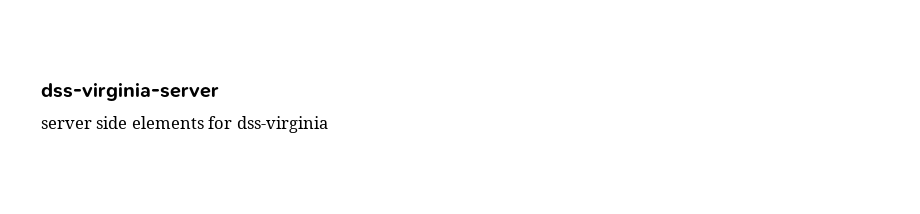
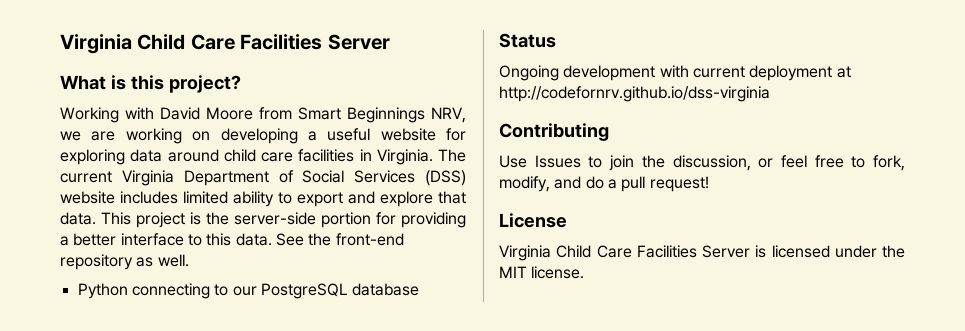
[41,82,219,101] [41,116,328,133] dss-virginia-server // server side elements for dss-virginia -> [60,34,390,54] [60,75,241,93] [60,107,466,123] [60,128,466,144] [60,149,466,165] [60,170,466,186] [60,191,466,207] [60,212,466,228] [60,233,404,246] [60,254,189,270] [77,283,420,299] [499,33,556,48] [499,65,851,81] [499,86,770,102] [499,123,609,141] [499,155,905,171] [499,176,709,192] [499,213,567,228] [499,245,905,261] [499,266,585,279] Virginia Child Care Facilities Server // What is this project? // Working with David Moore from Smart Beginnings NRV, we are working on developing a useful website for exploring data around child care facilities in Virginia. The current Virginia Department of Social Services (DSS) website includes limited ability to export and explore that data. This project is the server-side portion for providing a better interface to this data. See the front-end repository as well. // Python connecting to our PostgreSQL database // Status // Ongoing development with current deployment at http://codefornrv.github.io/dss-virginia // Contributing // Use Issues to join the discussion, or feel free to fork, modify, and do a pull request! // License // Virginia Child Care Facilities Server is licensed under the MIT license.

